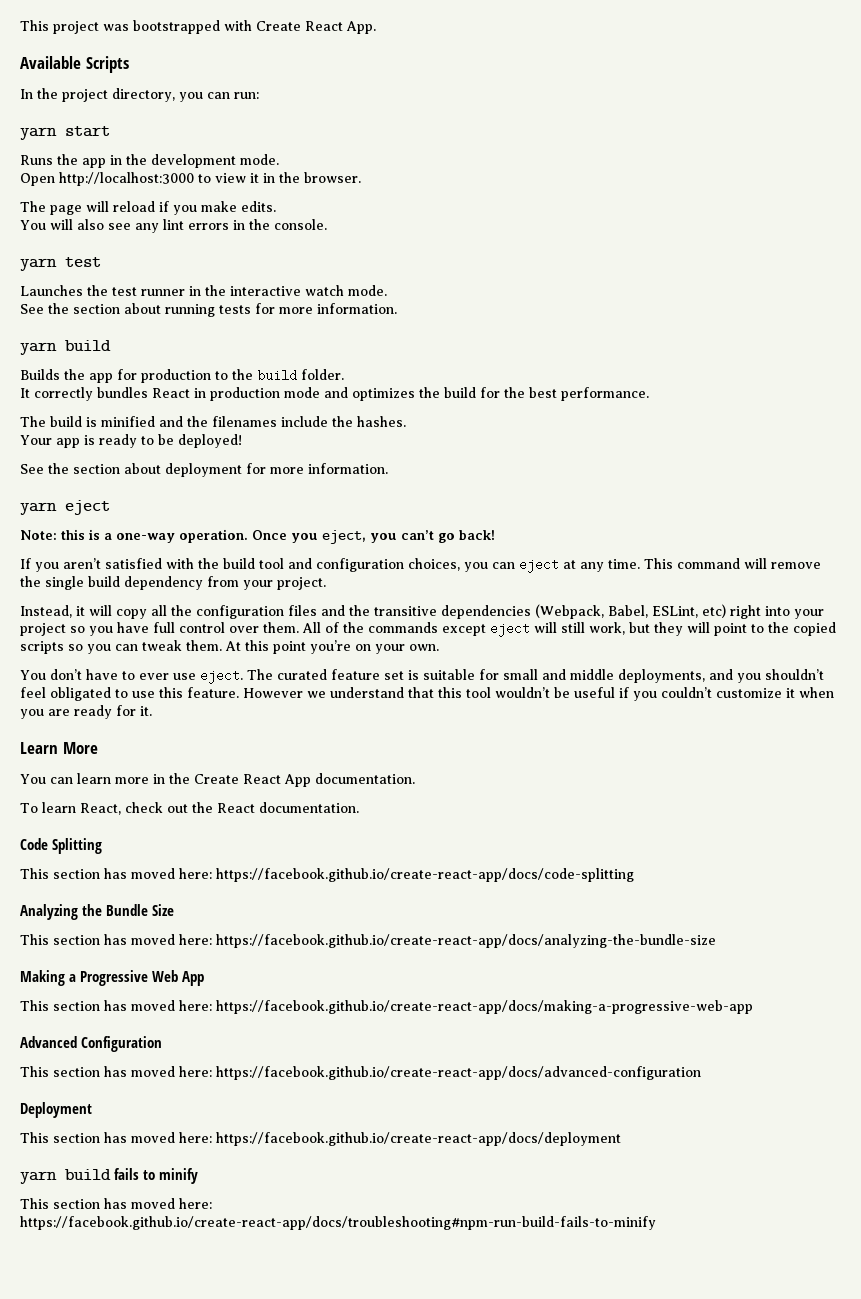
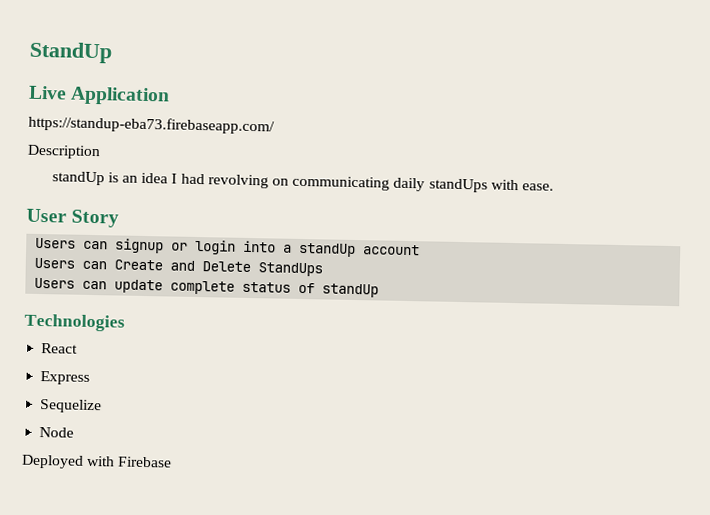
[20,20,376,34] [20,56,129,73] [20,88,259,102] [20,126,110,140] [20,154,279,168] [20,172,361,186] [20,201,276,215] [20,219,327,233] [20,257,101,271] [20,285,387,296] [20,303,397,317] [20,340,111,355] [20,369,344,383] [20,387,649,401] [20,416,406,427] [20,434,242,448] [20,463,388,477] [20,500,110,515] [20,529,495,544] [20,558,821,573] [20,576,326,590] [20,604,824,619] [20,622,836,637] [20,640,439,654] [20,669,824,684] [20,687,834,701] [20,705,152,719] [20,742,98,754] [20,773,415,787] [20,802,359,815] [20,838,103,854] [20,868,634,882] [20,904,175,920] [20,934,716,948] [20,970,205,986] [20,1000,753,1014] [20,1036,163,1052] [20,1066,701,1080] [20,1102,92,1118] [20,1132,621,1146] [20,1168,199,1184] [20,1198,212,1209] [20,1216,656,1230] This project was bootstrapped with Create React App. // Available Scripts // In the project directory, you can run: // yarn start // Runs the app in the development mode. // Open http://localhost:3000 to view it in the browser. // The page will reload if you make edits. // You will also see any lint errors in the console. // yarn test // Launches the test runner in the interactive watch mode. // See the section about running tests for more information. // yarn build // Builds the app for production to the build folder. // It correctly bundles React in production mode and optimizes the build for the best performance. // The build is minified and the filenames include the hashes. // Your app is ready to be deployed! // See the section about deployment for more information. // yarn eject // Note: this is a one-way operation. Once you eject, you can’t go back! // If you aren’t satisfied with the build tool and configuration choices, you can eject at any time. This command will remove the single build dependency from your project. // Instead, it will copy all the configuration files and the transitive dependencies (Webpack, Babel, ESLint, etc) right into your project so you have full control over them. All of the commands except eject will still work, but they will point to the copied scripts so you can tweak them. At this point you’re on your own. // You don’t have to ever use eject. The curated feature set is suitable for small and middle deployments, and you shouldn’t feel obligated to use this feature. However we understand that this tool wouldn’t be useful if you couldn’t customize it when you are ready for it. // Learn More // You can learn more in the Create React App documentation. // To learn React, check out the React documentation. // Code Splitting // This section has moved here: https://facebook.github.io/create-react-app/docs/code-splitting // Analyzing the Bundle Size // This section has moved here: https://facebook.github.io/create-react-app/docs/analyzing-the-bundle-size // Making a Progressive Web App // This section has moved here: https://facebook.github.io/create-react-app/docs/making-a-progressive-web-app // Advanced Configuration // This section has moved here: https://facebook.github.io/create-react-app/docs/advanced-configuration // Deployment // This section has moved here: https://facebook.github.io/create-react-app/docs/deployment // yarn build fails to minify // This section has moved here: https://facebook.github.io/create-react-app/docs/troubleshooting#npm-run-build-fails-to-minify -> [29,41,113,64] [28,85,171,106] [28,115,275,135] [27,144,101,160] [51,171,554,193] [26,208,120,228] [35,237,421,258] [34,257,324,277] [34,277,380,298] [24,313,125,332] [41,343,79,354] [40,371,91,385] [40,399,103,414] [39,427,75,438] [21,454,173,469] StandUp // Live Application // https://standup-eba73.firebaseapp.com/ // Description // standUp is an idea I had revolving on communicating daily standUps with ease. // User Story // Users can signup or login into a standUp account // Users can Create and Delete StandUps // Users can update complete status of standUp // Technologies // React // Express // Sequelize // Node // Deployed with Firebase

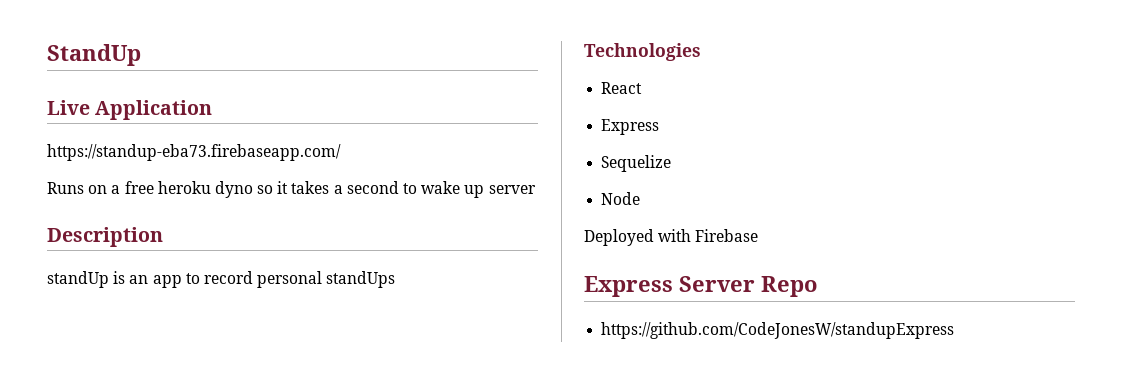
[27,144,101,160] [51,171,554,193] [26,208,120,228] [35,237,421,258] [34,257,324,277] [34,277,380,298] Description // standUp is an idea I had revolving on communicating daily standUps with ease. // User Story // Users can signup or login into a standUp account // Users can Create and Delete StandUps // Users can update complete status of standUp -> [47,181,536,198] [47,227,163,247] [47,271,396,288] Runs on a free heroku dyno so it takes a second to wake up server // Description // standUp is an app to record personal standUps
(173, 462) none -> [584,276,817,297] [601,322,955,339] // Express Server Repo // https://github.com/CodeJonesW/standupExpress

